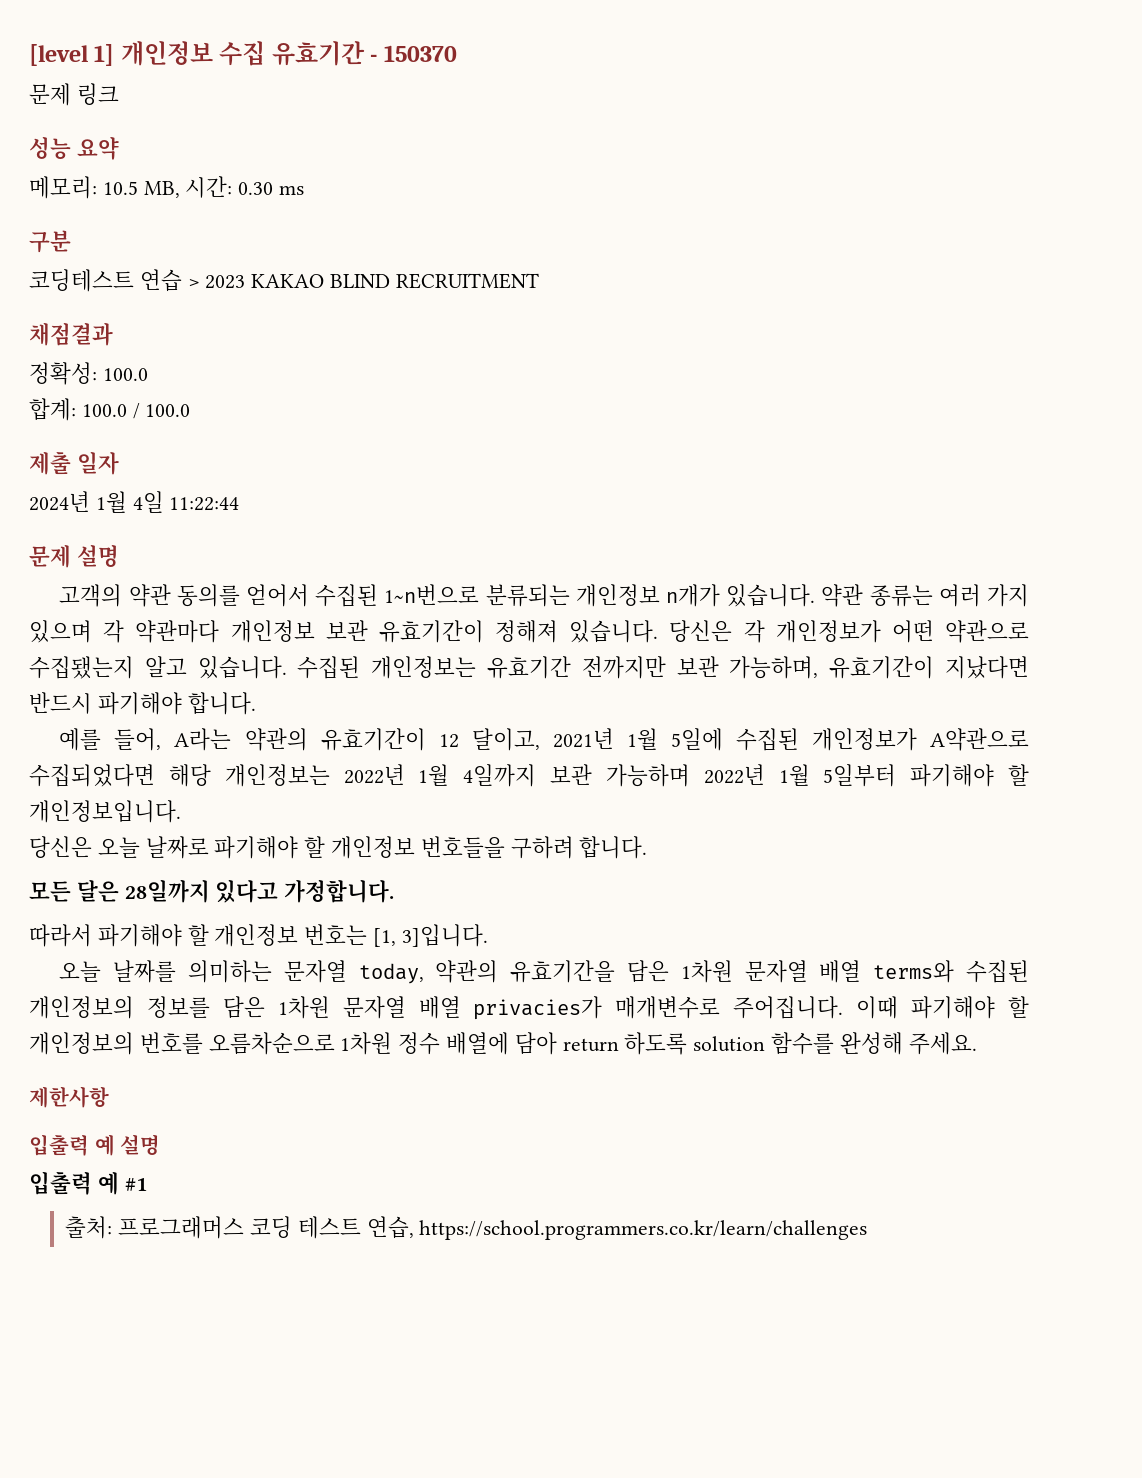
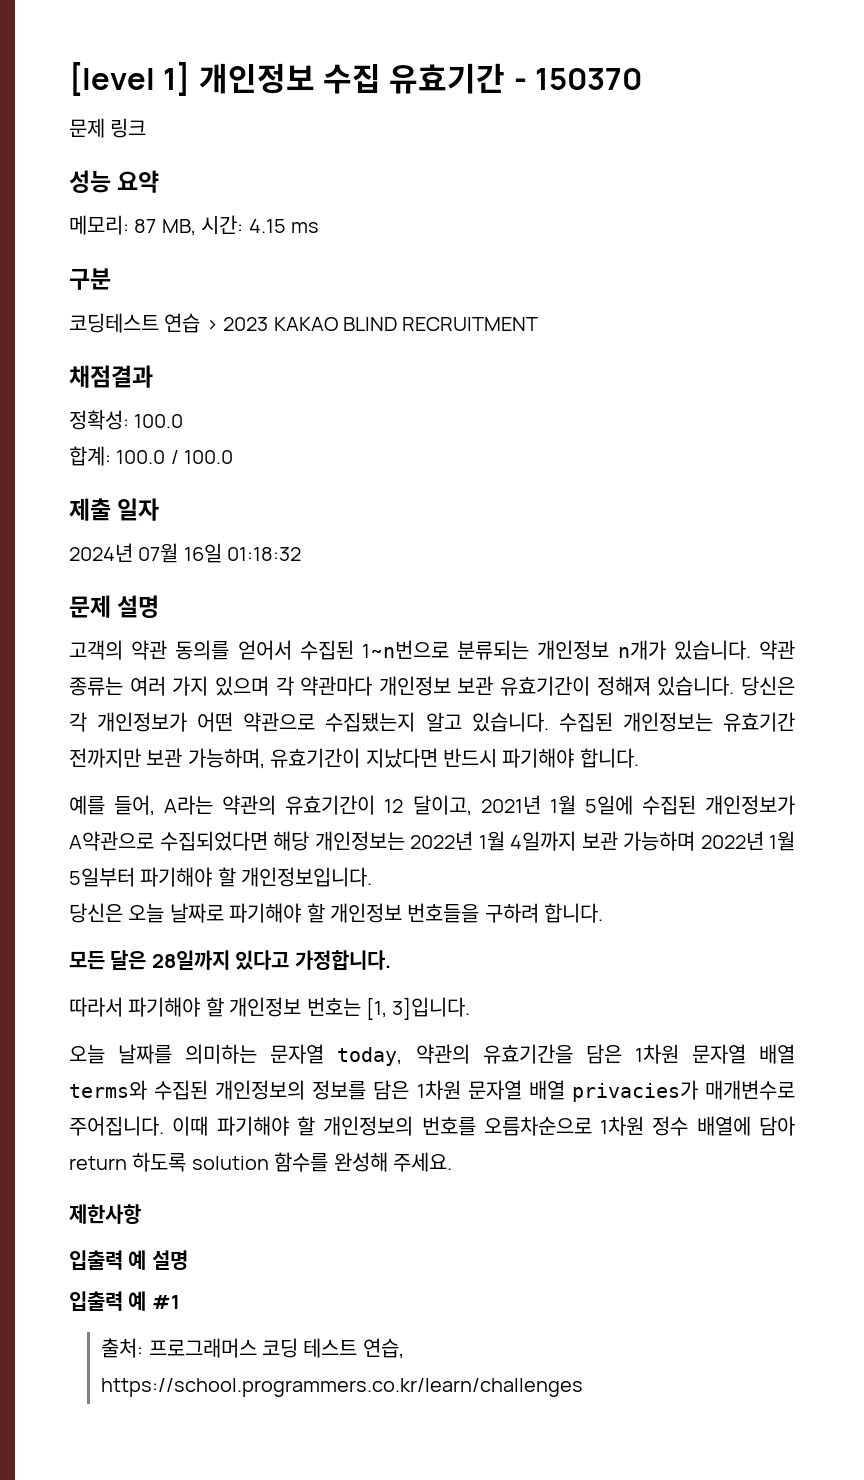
[102,181,138,195] 10.5 -> [134,219,157,233] 87
[238,182,274,195] 0.30 -> [248,219,286,233] 4.15
[95,491,240,513] 1월 4일 11:22:44 -> [138,543,302,563] 07월 16일 01:18:32

